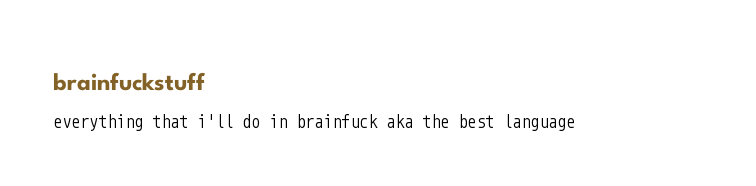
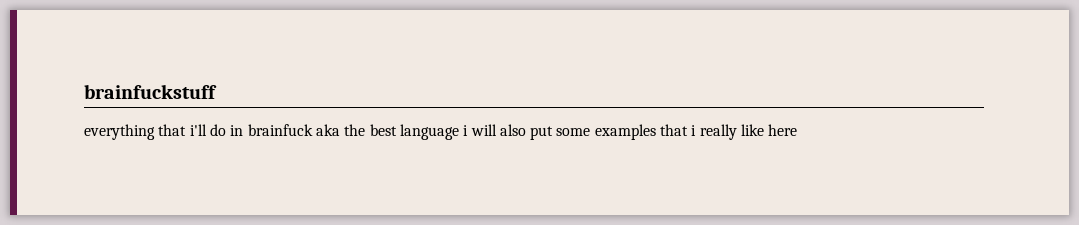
(575, 122) none -> [463,124,798,140] i will also put some examples that i really like here

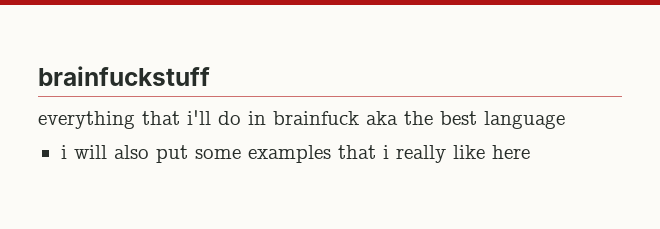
(459, 132) none -> (565, 120) //

